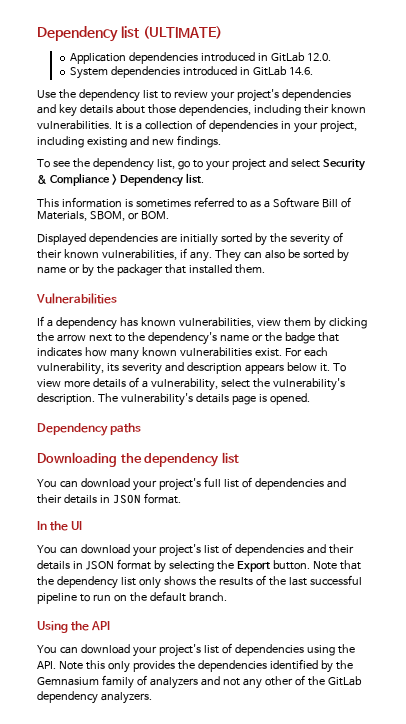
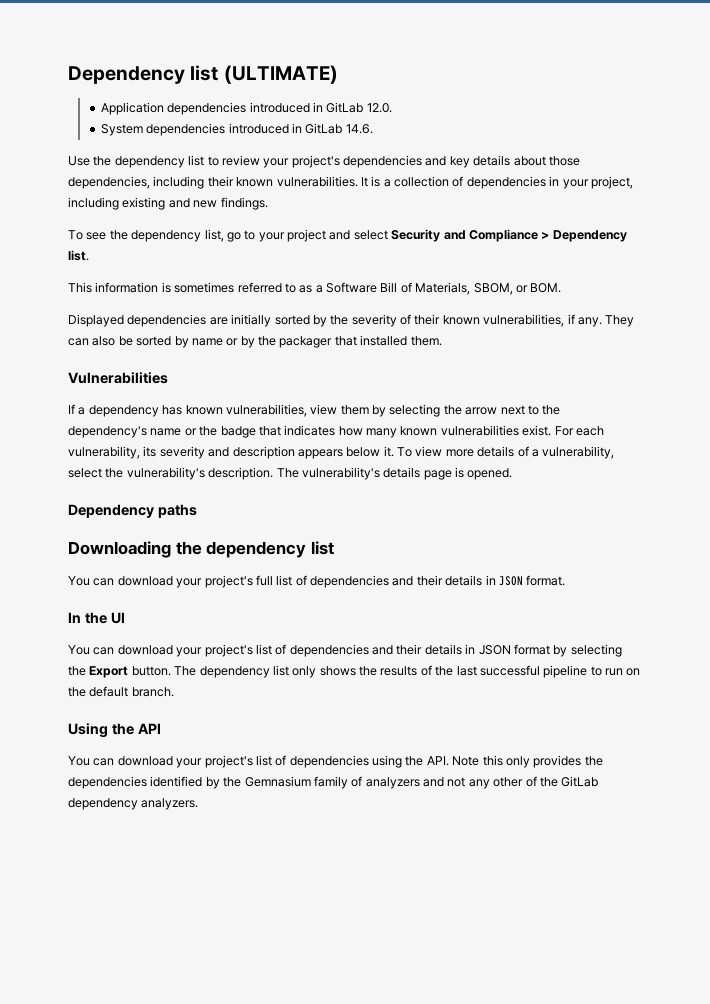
[37,175,47,184] & -> [443,230,466,240] and
[328,317,367,329] clicking -> [389,404,441,417] selecting
[312,560,361,570] [37,576,54,586] Note that the -> [174,666,197,676] The

